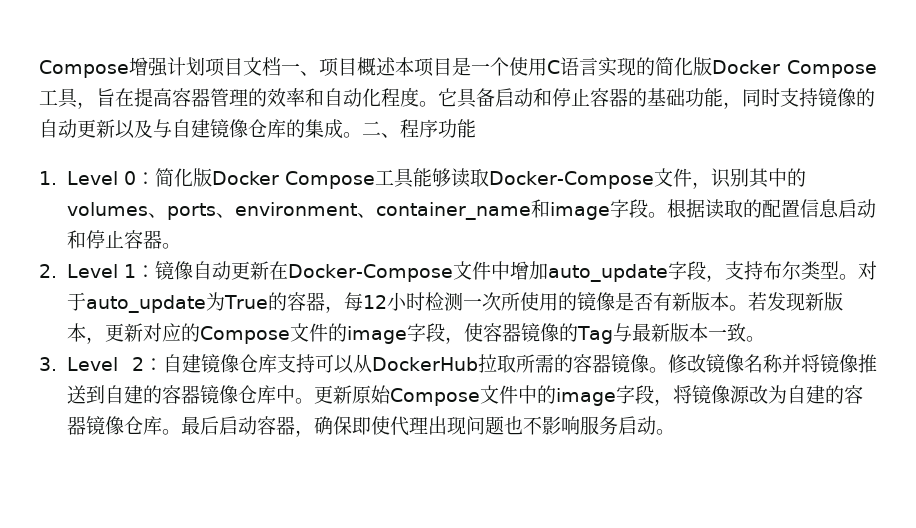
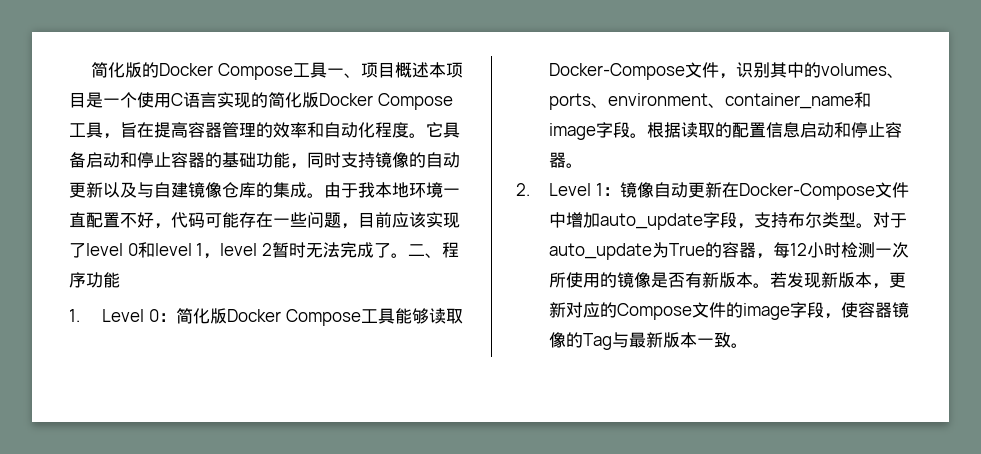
[39,57,281,78] Compose增强计划项目文档 -> [91,62,327,80] 简化版的Docker Compose工具
(362, 135) none -> [324,182,460,198] [69,212,460,229] [69,242,408,259] 由于我本地环境一直配置不好，代码可能存在一些问题，目前应该实现了level 0和level 1，level 2暂时无法完成了。
[39,354,877,374] [66,385,863,406] [66,416,675,437] // 3. Level 2：自建镜像仓库支持可以从DockerHub拉取所需的容器镜像。修改镜像名称并将镜像推送到自建的容器镜像仓库中。更新原始Compose文件中的image字段，将镜像源改为自建的容器镜像仓库。最后启动容器，确保即使代理出现问题也不影响服务启动。 -> (749, 345) none

